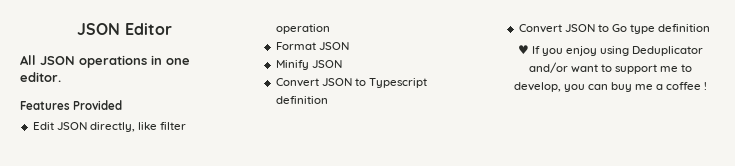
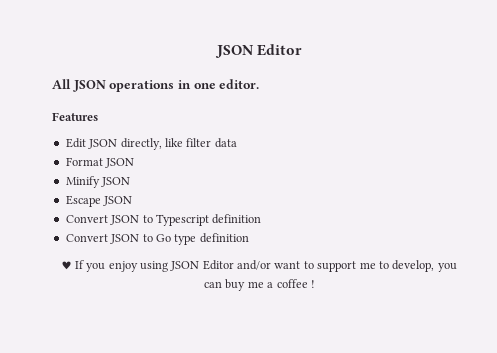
[73,100,123,110] Provided -> (98, 116) none
[275,24,330,34] operation -> [214,138,237,148] data
(342, 64) none -> [65,195,133,207] // Escape JSON
[632,46,704,56] Deduplicator -> [170,260,234,271] JSON Editor

